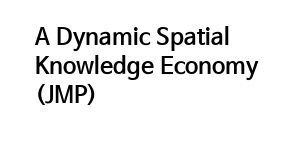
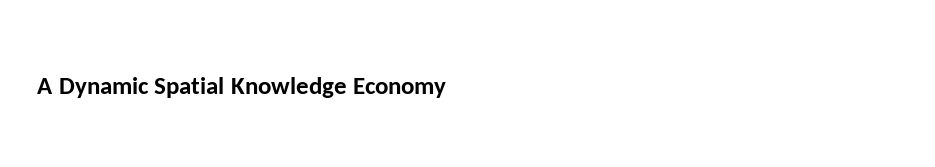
[35,83,97,106] (JMP) -> (447, 88) none

